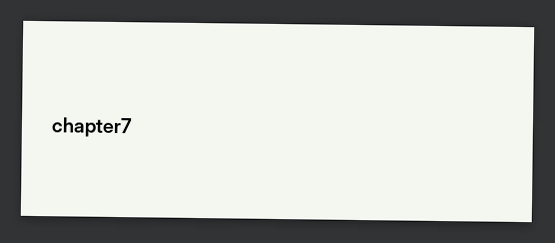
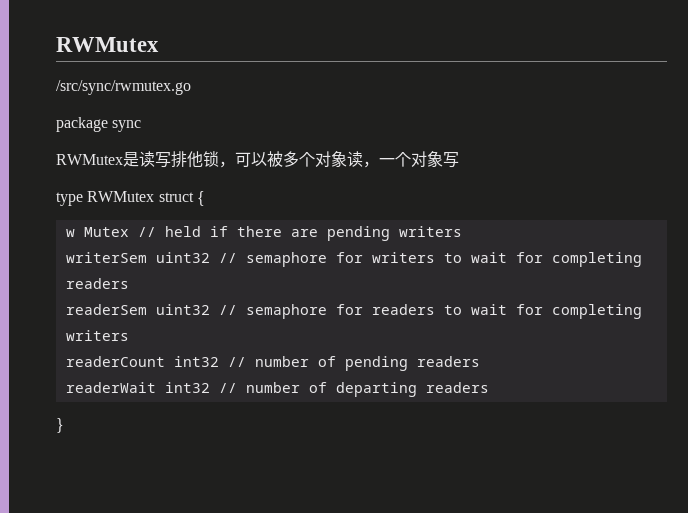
[51,117,133,138] chapter7 -> [56,37,159,52] [56,80,191,95] [56,117,142,132] [56,151,459,168] [56,191,205,206] [65,226,462,241] [65,252,642,267] [65,278,129,289] [65,304,642,319] [65,330,129,341] [65,356,480,371] [65,382,489,397] [56,418,64,433] RWMutex // /src/sync/rwmutex.go // package sync // RWMutex是读写排他锁，可以被多个对象读，一个对象写 // type RWMutex struct { // w Mutex // held if there are pending writers // writerSem uint32 // semaphore for writers to wait for completing readers // readerSem uint32 // semaphore for readers to wait for completing writers // readerCount int32 // number of pending readers // readerWait int32 // number of departing readers // }

